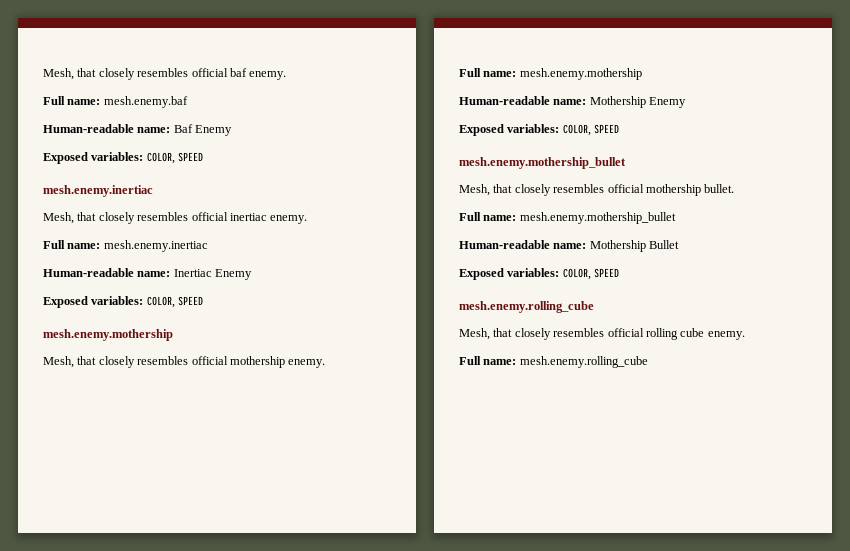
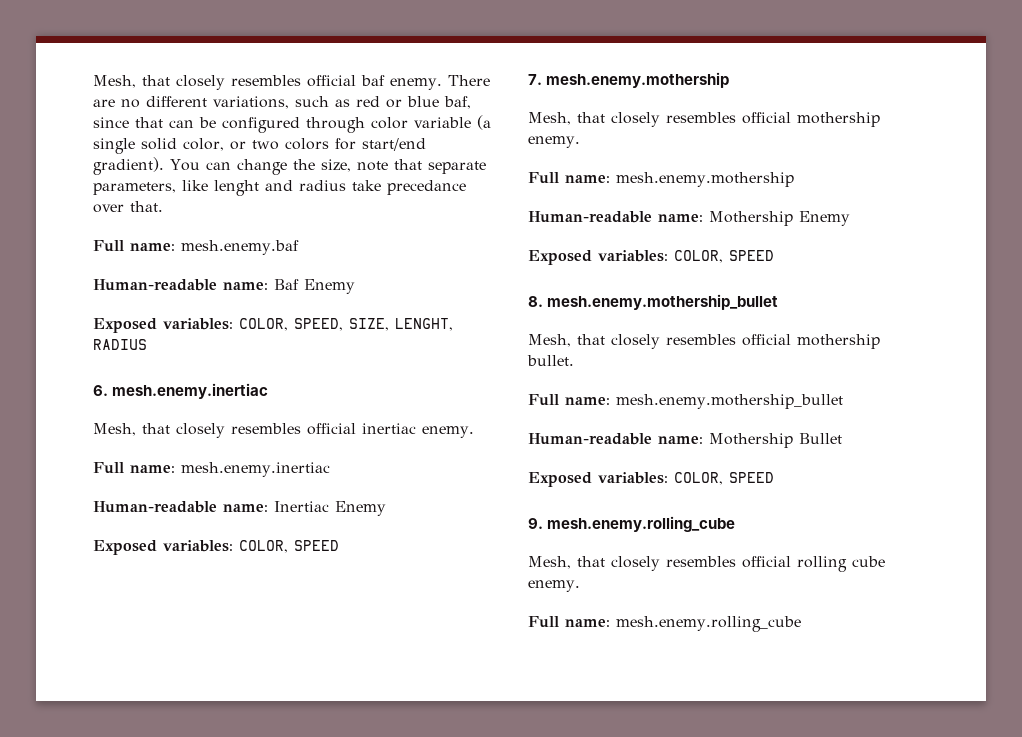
(287, 75) none -> [447,75,490,86] [93,96,471,109] [93,115,491,133] [93,138,426,154] [93,157,486,175] [93,180,466,196] [93,201,163,213] There are no different variations, such as red or blue baf, since that can be configured through color variable (a single solid color, or two colors for start/end gradient). You can change the size, note that separate parameters, like lenght and radius take precedance over that.
[178,152,204,162] SPEED // -> [294,318,453,331] [93,339,147,350] [93,385,108,396] SPEED, SIZE, LENGHT, RADIUS // 6.
(204, 301) none -> [528,74,542,85] 7.
(620, 129) none -> [528,296,543,307] 8.
(620, 273) none -> [528,518,543,529] 9.

